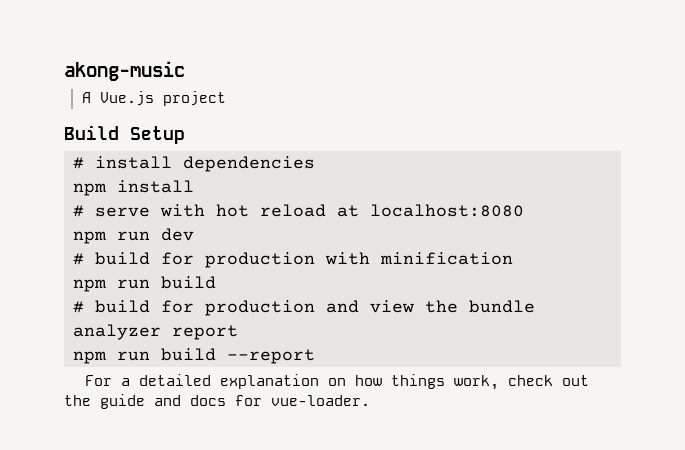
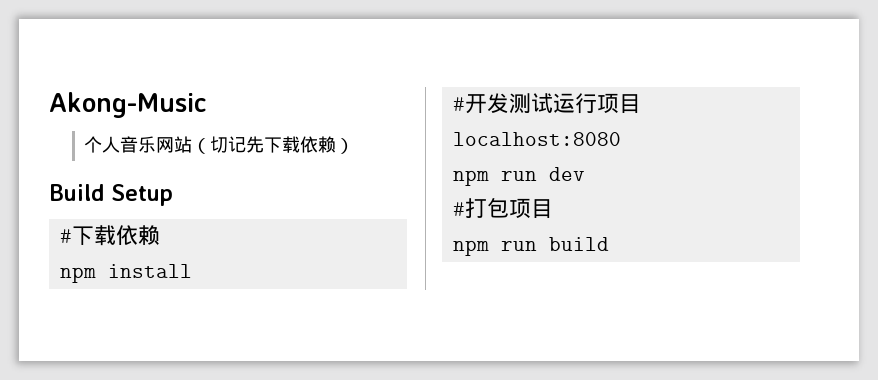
[64,61,185,81] [81,91,226,106] akong-music // A Vue.js project -> [49,92,207,118] [84,136,355,154] Akong-Music // 个人音乐网站（切记先下载依赖）
[95,156,315,172] install dependencies -> [71,225,160,246] 下载依赖
[95,204,359,217] serve with hot reload at -> [464,93,641,114] 开发测试运行项目
[95,252,513,268] [73,276,216,292] [73,300,535,316] [73,324,238,340] [73,348,315,364] [85,374,590,390] [64,394,370,409] build for production with minification // npm run build // # build for production and view the bundle analyzer report // npm run build --report // For a detailed explanation on how things work, check out the guide and docs for vue-loader. -> [464,198,553,218] [452,237,609,256] 打包项目 // npm run build

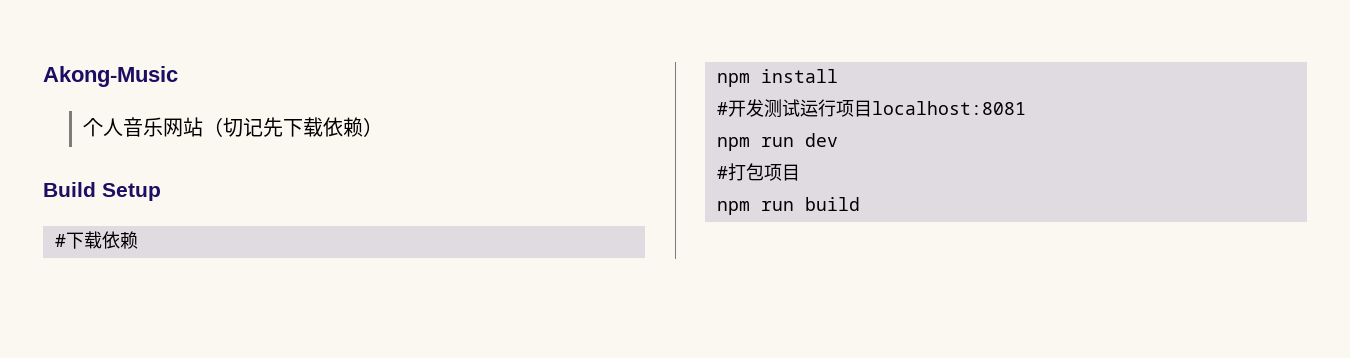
[452,132,621,146] localhost:8080 -> [872,101,1026,115] localhost:8081

